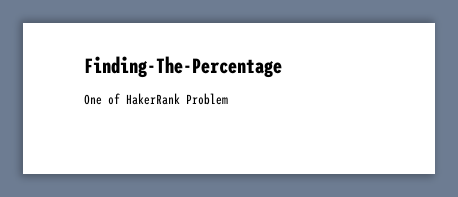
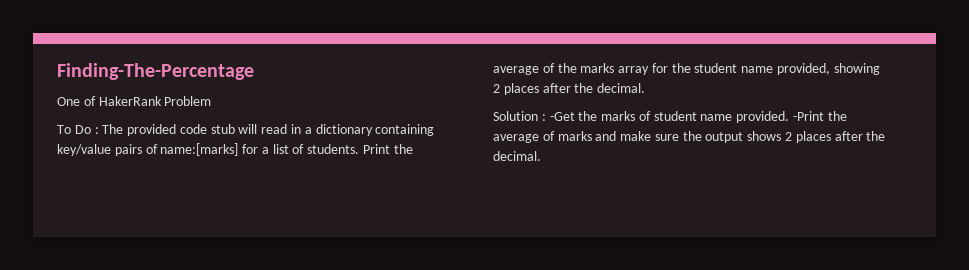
(228, 99) none -> [57,124,435,136] [57,143,413,156] [493,63,880,75] [493,83,646,95] [493,111,847,123] [493,131,886,143] [493,151,541,161] // To Do : The provided code stub will read in a dictionary containing key/value pairs of name:[marks] for a list of students. Print the average of the marks array for the student name provided, showing 2 places after the decimal. // Solution : -Get the marks of student name provided. -Print the average of marks and make sure the output shows 2 places after the decimal.

